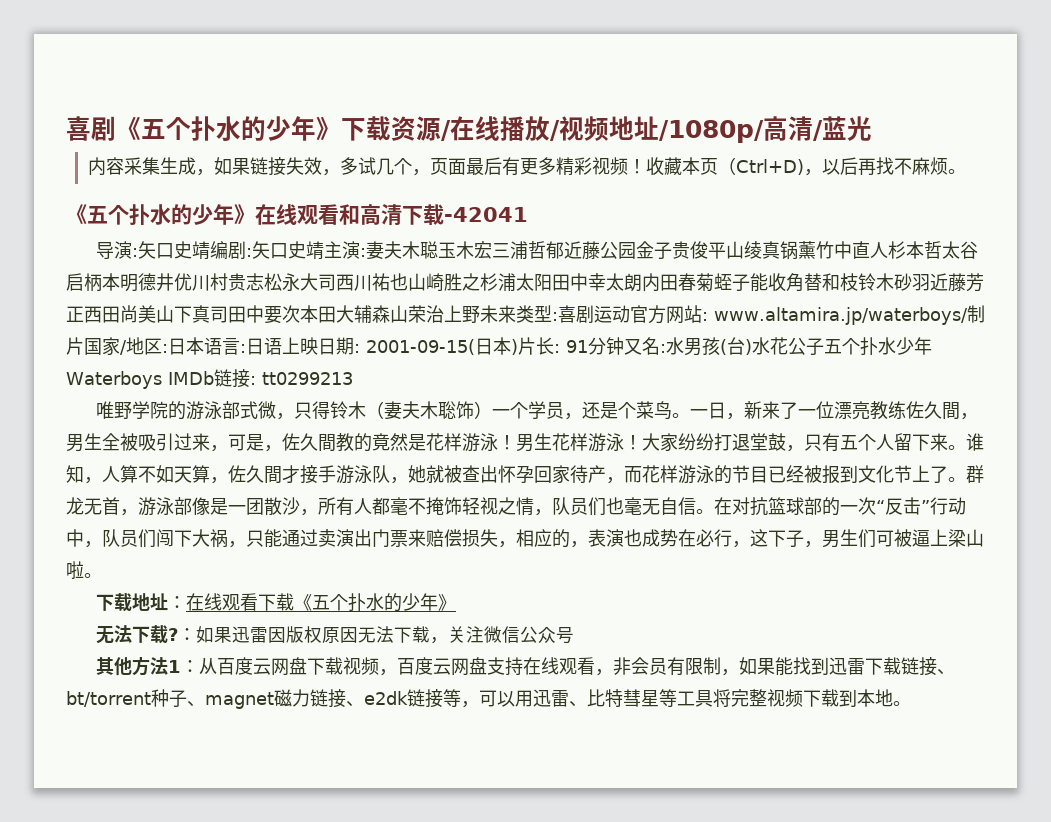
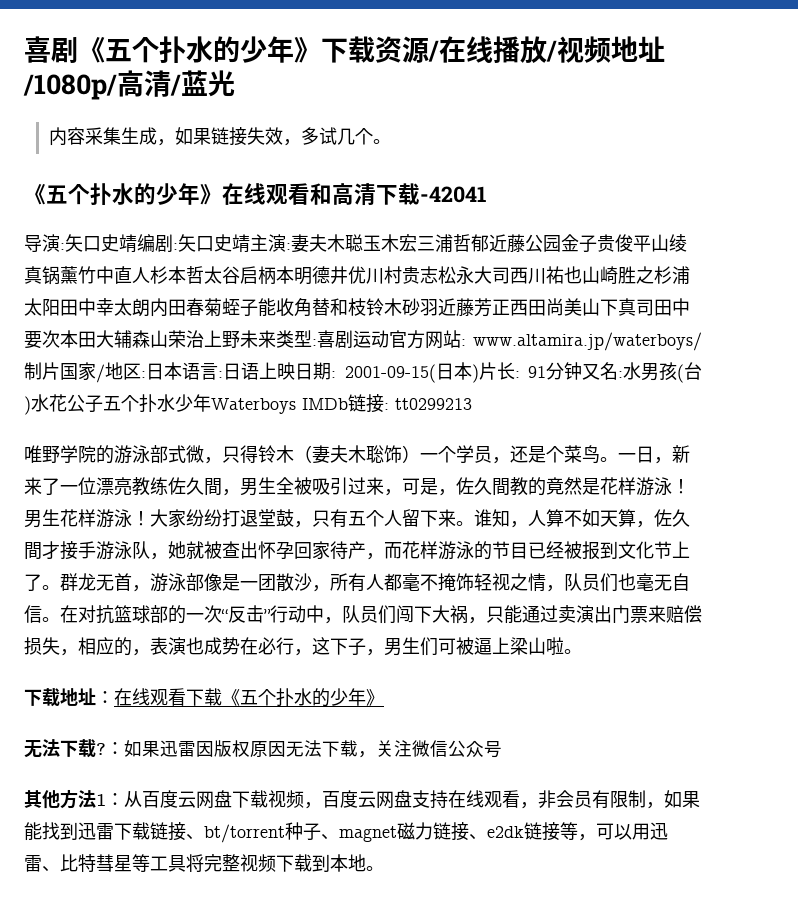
[411,157,948,176] ，页面最后有更多精彩视频！收藏本页（Ctrl+D)，以后再找不麻烦 -> (373, 136) none

